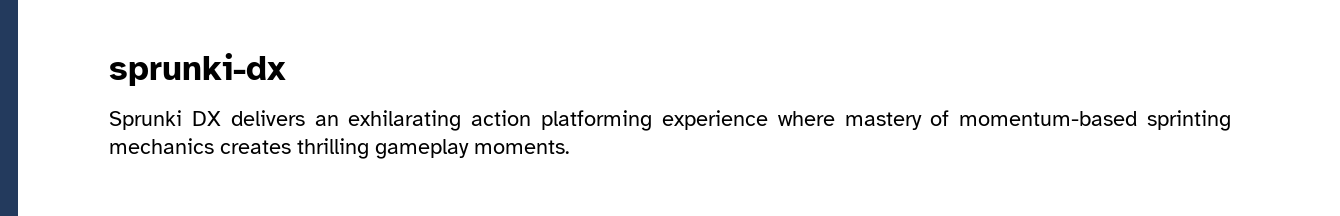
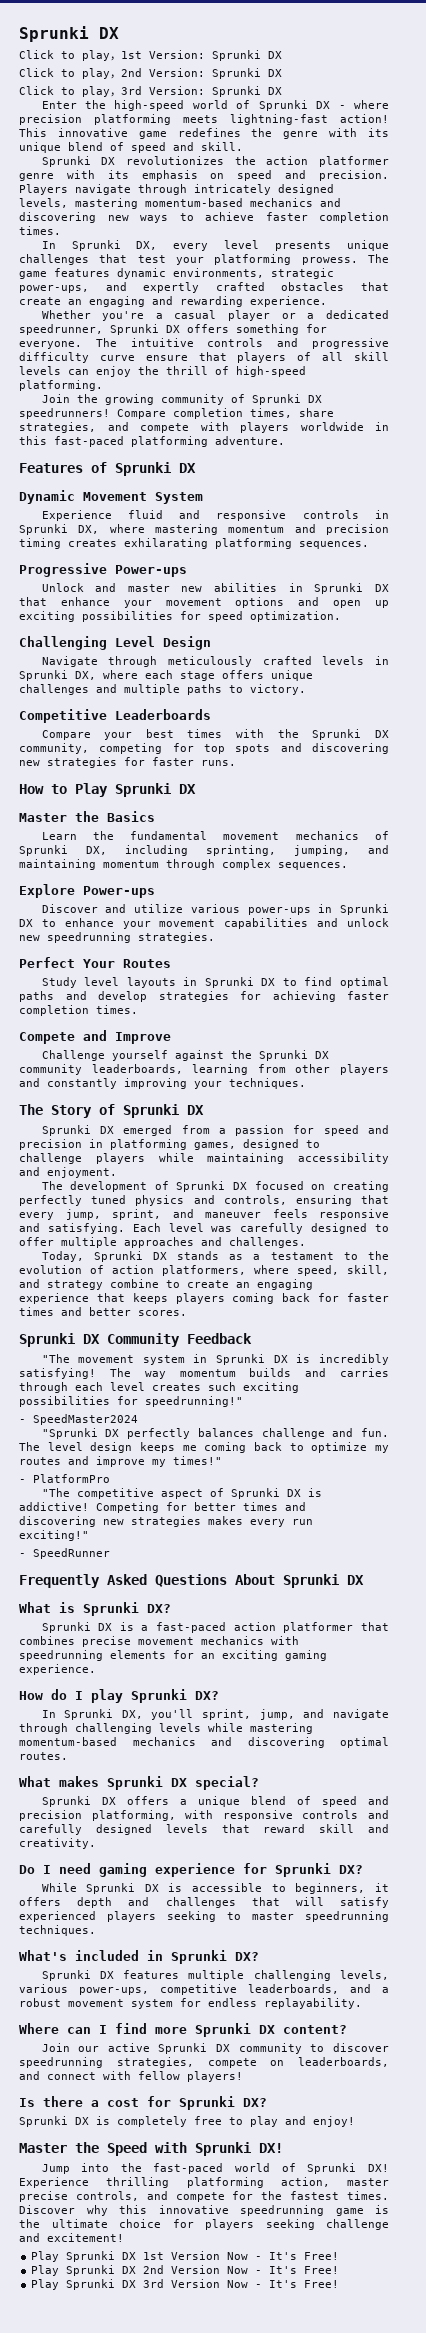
[109,53,286,86] [109,110,1232,131] [109,138,570,159] sprunki-dx // Sprunki DX delivers an exhilarating action platforming experience where mastery of momentum-based sprinting mechanics creates thrilling gameplay moments. -> [19,26,119,42] [19,50,282,61] [19,68,282,79] [19,86,282,97] [41,100,389,111] [19,114,389,125] [19,128,389,139] [19,142,243,153] [41,156,389,167] [19,170,389,181] [19,184,334,195] [19,198,341,209] [19,212,389,223] [19,226,61,235] [41,240,389,251] [19,254,389,265] [19,268,334,279] [19,282,389,293] [19,296,327,307] [41,310,389,321] [19,324,327,335] [19,338,389,349] [19,352,389,363] [19,366,306,377] [19,380,103,391] [41,394,322,405] [19,408,334,419] [19,422,389,433] [19,436,285,447] [19,462,196,476] [19,490,203,504] [41,510,389,521] [19,524,389,535] [19,538,369,549] [19,563,187,577] [41,583,389,594] [19,597,389,608] [19,611,341,622] [19,636,211,650] [41,656,389,667] [19,670,313,681] [19,684,306,695] [19,709,211,723] [41,729,389,740] [19,743,389,754] [19,757,236,768] [19,783,196,797] [19,811,155,822] [41,831,389,840] [19,845,389,856] [19,859,348,870] [19,884,155,898] [41,904,389,915] [19,918,389,929] [19,932,215,943] [19,957,171,968] [41,977,389,988] [19,991,389,1002] [19,1005,138,1016] [19,1030,171,1044] [41,1050,329,1061] [19,1064,389,1075] [19,1078,306,1089] [19,1104,204,1118] [41,1125,389,1136] [19,1139,320,1150] [19,1153,389,1164] [19,1167,117,1178] [41,1181,389,1192] [19,1195,389,1206] [19,1209,389,1220] [19,1223,389,1234] [19,1237,306,1248] [41,1251,389,1262] [19,1265,389,1276] [19,1279,313,1290] [19,1293,389,1304] [19,1307,187,1316] [19,1333,252,1347] [41,1354,389,1365] [19,1368,389,1379] [19,1382,299,1393] [19,1396,243,1407] [19,1414,138,1425] [41,1428,389,1439] [19,1442,390,1453] [19,1456,222,1467] [19,1474,110,1483] [41,1488,322,1499] [19,1502,306,1513] [19,1516,313,1527] [19,1530,89,1541] [19,1548,110,1559] [19,1574,364,1588] [19,1602,171,1616] [41,1622,389,1633] [19,1636,299,1647] [19,1650,327,1661] [19,1664,96,1675] [19,1689,219,1703] [41,1709,389,1720] [19,1723,313,1734] [19,1737,389,1748] [19,1752,68,1760] [19,1776,259,1790] [41,1796,389,1807] [19,1810,389,1821] [19,1824,389,1835] [19,1838,96,1849] [19,1863,363,1877] [41,1883,389,1894] [19,1897,389,1908] [19,1911,389,1922] [19,1925,96,1936] [19,1950,259,1964] [41,1970,389,1981] [19,1984,389,1995] [19,1998,362,2009] [19,2023,347,2037] [41,2043,389,2054] [19,2057,389,2068] [19,2071,243,2082] [19,2096,267,2110] [19,2116,355,2127] [19,2142,283,2156] [41,2163,389,2174] [19,2177,389,2188] [19,2191,389,2202] [19,2205,389,2216] [19,2219,389,2230] [19,2233,124,2242] [31,2251,340,2262] [31,2265,340,2276] [31,2279,340,2290] Sprunki DX // Click to play，1st Version: Sprunki DX // Click to play，2nd Version: Sprunki DX // Click to play，3rd Version: Sprunki DX // Enter the high-speed world of Sprunki DX - where precision platforming meets lightning-fast action! This innovative game redefines the genre with its unique blend of speed and skill. // Sprunki DX revolutionizes the action platformer genre with its emphasis on speed and precision. Players navigate through intricately designed levels, mastering momentum-based mechanics and discovering new ways to achieve faster completion times. // In Sprunki DX, every level presents unique challenges that test your platforming prowess. The game features dynamic environments, strategic power-ups, and expertly crafted obstacles that create an engaging and rewarding experience. // Whether you're a casual player or a dedicated speedrunner, Sprunki DX offers something for everyone. The intuitive controls and progressive difficulty curve ensure that players of all skill levels can enjoy the thrill of high-speed platforming. // Join the growing community of Sprunki DX speedrunners! Compare completion times, share strategies, and compete with players worldwide in this fast-paced platforming adventure. // Features of Sprunki DX // Dynamic Movement System // Experience fluid and responsive controls in Sprunki DX, where mastering momentum and precision timing creates exhilarating platforming sequences. // Progressive Power-ups // Unlock and master new abilities in Sprunki DX that enhance your movement options and open up exciting possibilities for speed optimization. // Challenging Level Design // Navigate through meticulously crafted levels in Sprunki DX, where each stage offers unique challenges and multiple paths to victory. // Competitive Leaderboards // Compare your best times with the Sprunki DX community, competing for top spots and discovering new strategies for faster runs. // How to Play Sprunki DX // Master the Basics // Learn the fundamental movement mechanics of Sprunki DX, including sprinting, jumping, and maintaining momentum through complex sequences. // Explore Power-ups // Discover and utilize various power-ups in Sprunki DX to enhance your movement capabilities and unlock new speedrunning strategies. // Perfect Your Routes // Study level layouts in Sprunki DX to find optimal paths and develop strategies for achieving faster completion times. // Compete and Improve // Challenge yourself against the Sprunki DX community leaderboards, learning from other players and constantly improving your techniques. // The Story of Sprunki DX // Sprunki DX emerged from a passion for speed and precision in platforming games, designed to challenge players while maintaining accessibility and enjoyment. // The development of Sprunki DX focused on creating perfectly tuned physics and controls, ensuring that every jump, sprint, and maneuver feels responsive and satisfying. Each level was carefully designed to offer multiple approaches and challenges. // Today, Sprunki DX stands as a testament to the evolution of action platformers, where speed, skill, and strategy combine to create an engaging experience that keeps players coming back for faster times and better scores. // Sprunki DX Community Feedback // "The movement system in Sprunki DX is incredibly satisfying! The way momentum builds and carries through each level creates such exciting possibilities for speedrunning!" // - SpeedMaster2024 // "Sprunki DX perfectly balances challenge and fun. The level design keeps me coming back to optimize my routes and improve my times!" // - PlatformPro // "The competitive aspect of Sprunki DX is addictive! Competing for better times and discovering new strategies makes every run exciting!" // - SpeedRunner // Frequently Asked Questions About Sprunki DX // What is Sprunki DX? // Sprunki DX is a fast-paced action platformer that combines precise movement mechanics with speedrunning elements for an exciting gaming experience. // How do I play Sprunki DX? // In Sprunki DX, you'll sprint, jump, and navigate through challenging levels while mastering momentum-based mechanics and discovering optimal routes. // What makes Sprunki DX special? // Sprunki DX offers a unique blend of speed and precision platforming, with responsive controls and carefully designed levels that reward skill and creativity. // Do I need gaming experience for Sprunki DX? // While Sprunki DX is accessible to beginners, it offers depth and challenges that will satisfy experienced players seeking to master speedrunning techniques. // What's included in Sprunki DX? // Sprunki DX features multiple challenging levels, various power-ups, competitive leaderboards, and a robust movement system for endless replayability. // Where can I find more Sprunki DX content? // Join our active Sprunki DX community to discover speedrunning strategies, compete on leaderboards, and connect with fellow players! // Is there a cost for Sprunki DX? // Sprunki DX is completely free to play and enjoy! // Master the Speed with Sprunki DX! // Jump into the fast-paced world of Sprunki DX! Experience thrilling platforming action, master precise controls, and compete for the fastest times. Discover why this innovative speedrunning game is the ultimate choice for players seeking challenge and excitement! // Play Sprunki DX 1st Version Now - It's Free! // Play Sprunki DX 2nd Version Now - It's Free! // Play Sprunki DX 3rd Version Now - It's Free!

